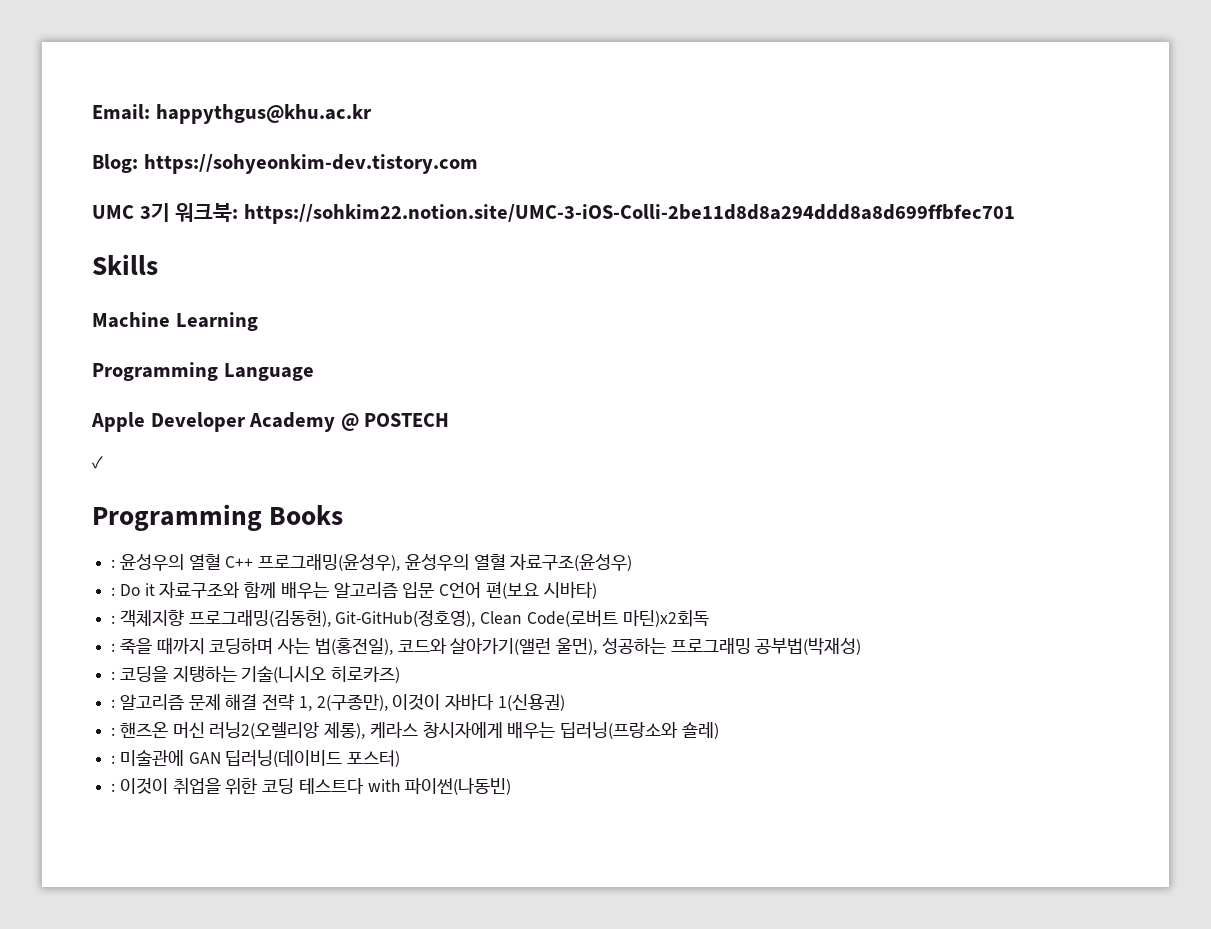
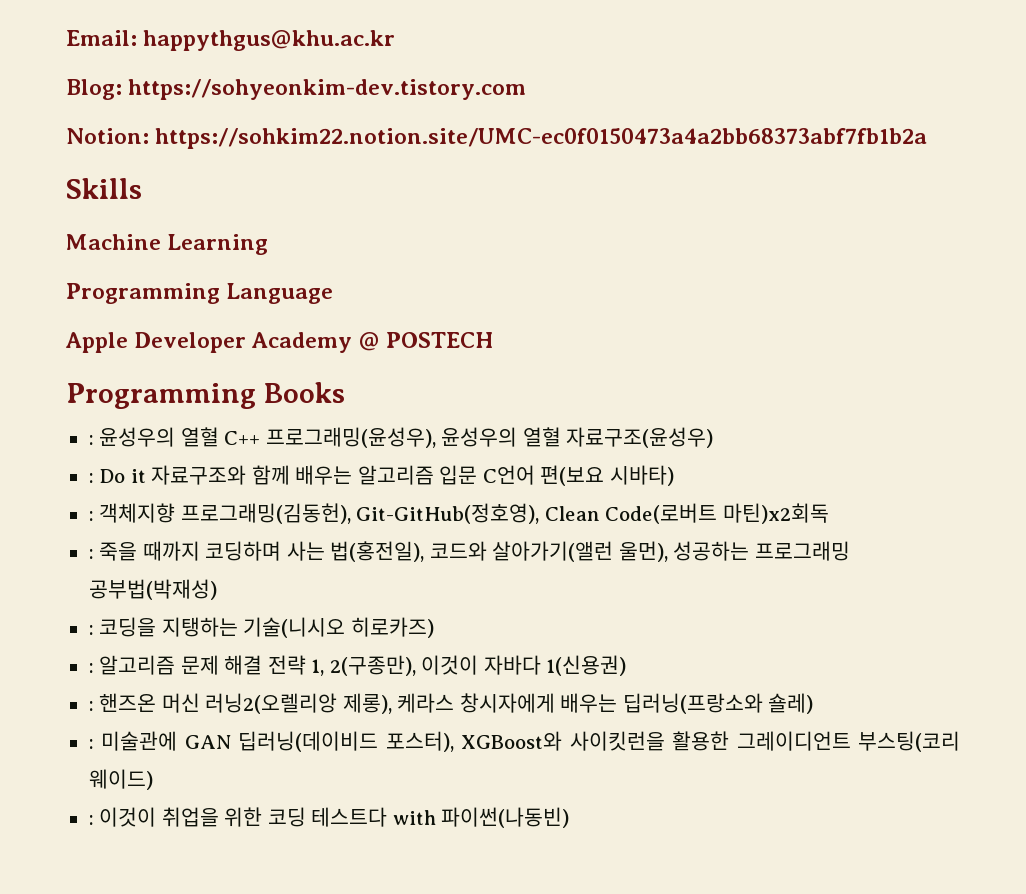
[92,203,1015,224] UMC 3기 워크북: https://sohkim22.notion.site/UMC-3-iOS-Colli-2be11d8d8a294ddd8a8d699ffbfec701 -> [66,128,928,149] Notion: https://sohkim22.notion.site/UMC-ec0f0150473a4a2bb68373abf7fb1b2a
[92,456,103,469] // ✓ -> (493, 340) none
[347,750,401,767] 포스터) -> [385,731,960,752] [88,769,153,790] 포스터), XGBoost와 사이킷런을 활용한 그레이디언트 부스팅(코리 웨이드)

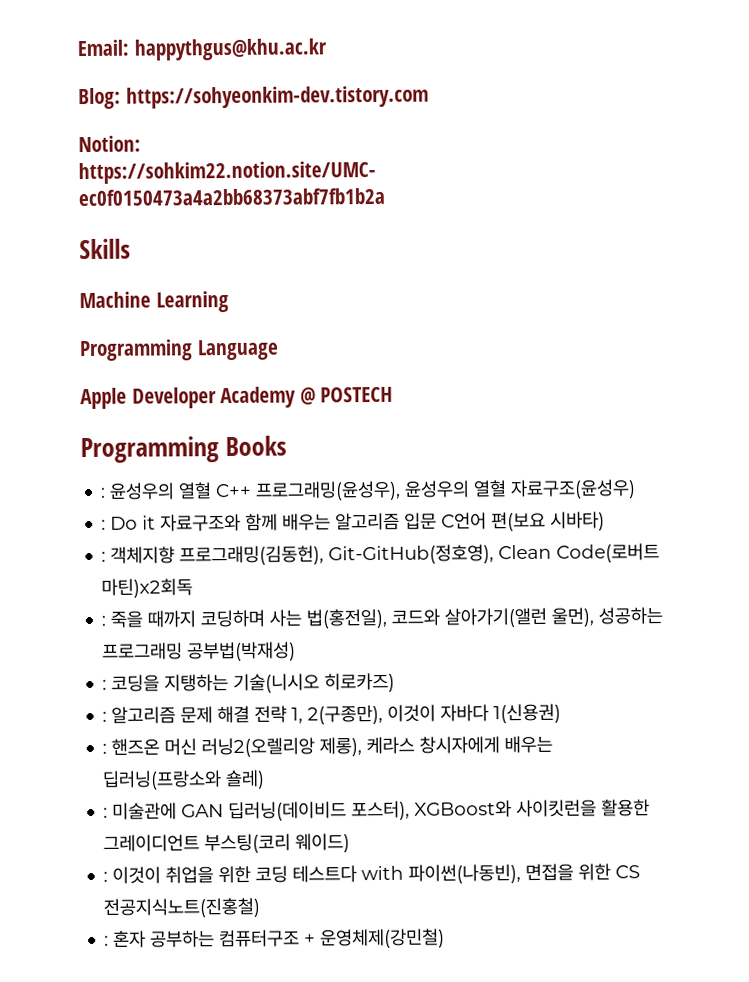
[441,807,570,828] 파이썬(나동빈) -> [408,863,641,884] [103,897,261,918] [104,928,446,949] 파이썬(나동빈), 면접을 위한 CS 전공지식노트(진홍철) // : 혼자 공부하는 컴퓨터구조 + 운영체제(강민철)

